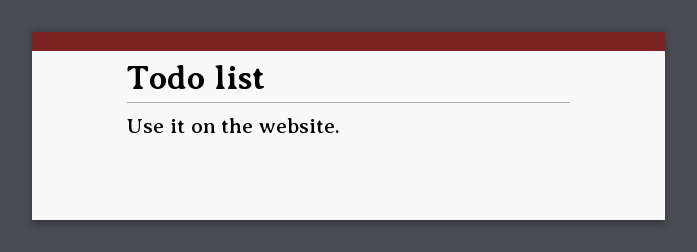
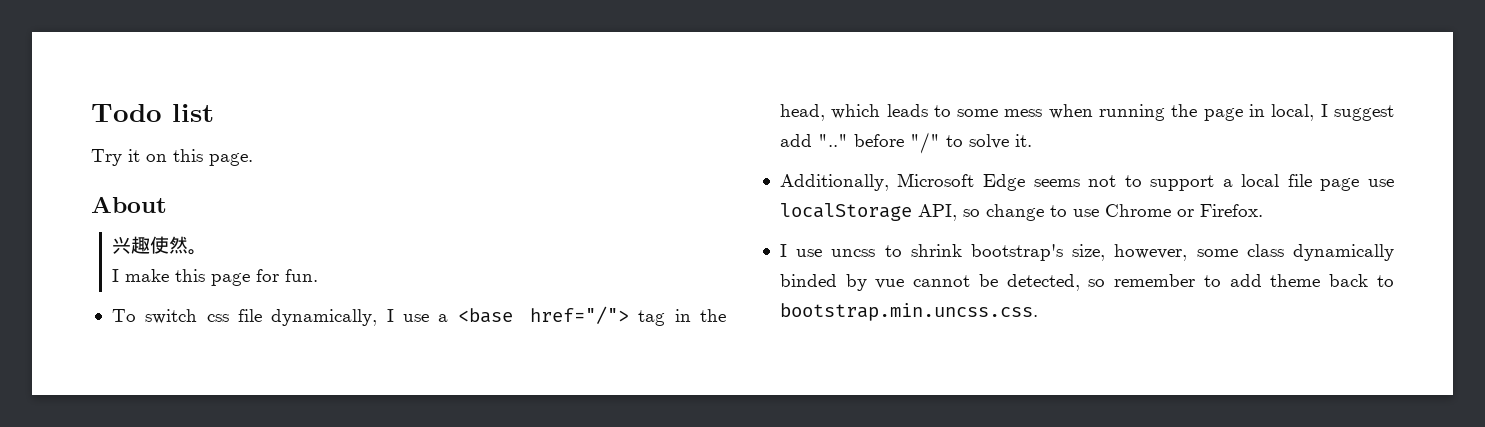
[127,119,164,133] Use -> [91,149,122,166] Try
[221,118,341,133] the website. -> [173,149,253,166] [91,196,167,213] [112,236,208,255] [112,269,319,286] [111,306,726,326] [779,104,1394,121] [779,132,1032,154] [779,173,1394,191] [779,203,1263,221] [779,244,1394,261] [779,274,1394,291] [779,303,1038,321] this page. // About // 兴趣使然。 // I make this page for fun. // To switch css file dynamically, I use a <base href="/"> tag in the head, which leads to some mess when running the page in local, I suggest add ".." before "/" to solve it. // Additionally, Microsoft Edge seems not to support a local file page use localStorage API, so change to use Chrome or Firefox. // I use uncss to shrink bootstrap's size, however, some class dynamically binded by vue cannot be detected, so remember to add theme back to bootstrap.min.uncss.css.

